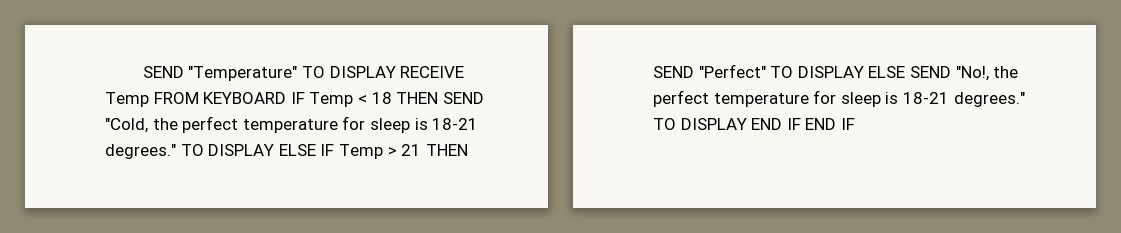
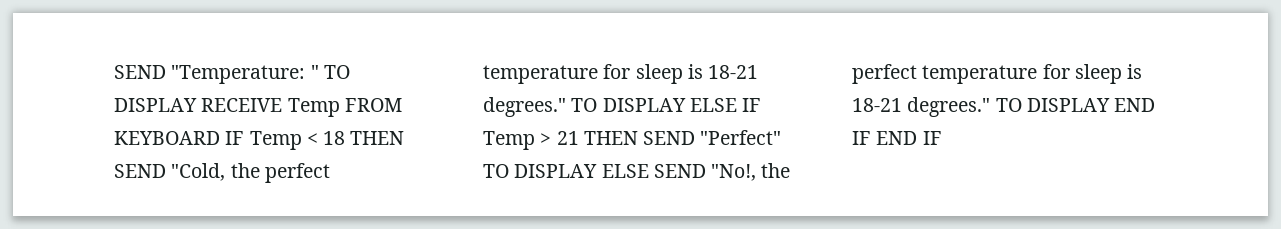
[142,66,298,81] SEND "Temperature" -> [114,65,319,84] SEND "Temperature: "

